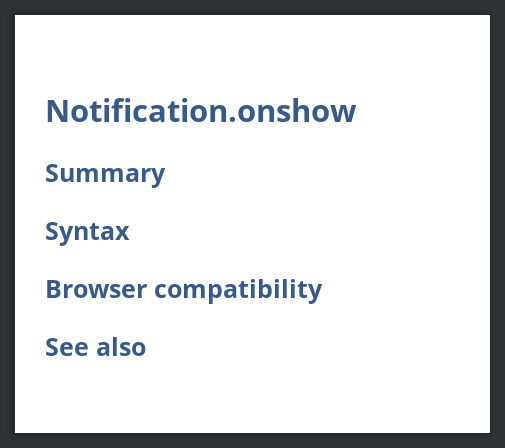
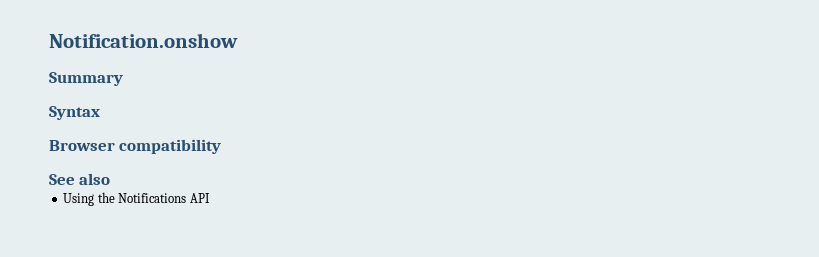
(146, 346) none -> [63,192,210,206] // Using the Notifications API

